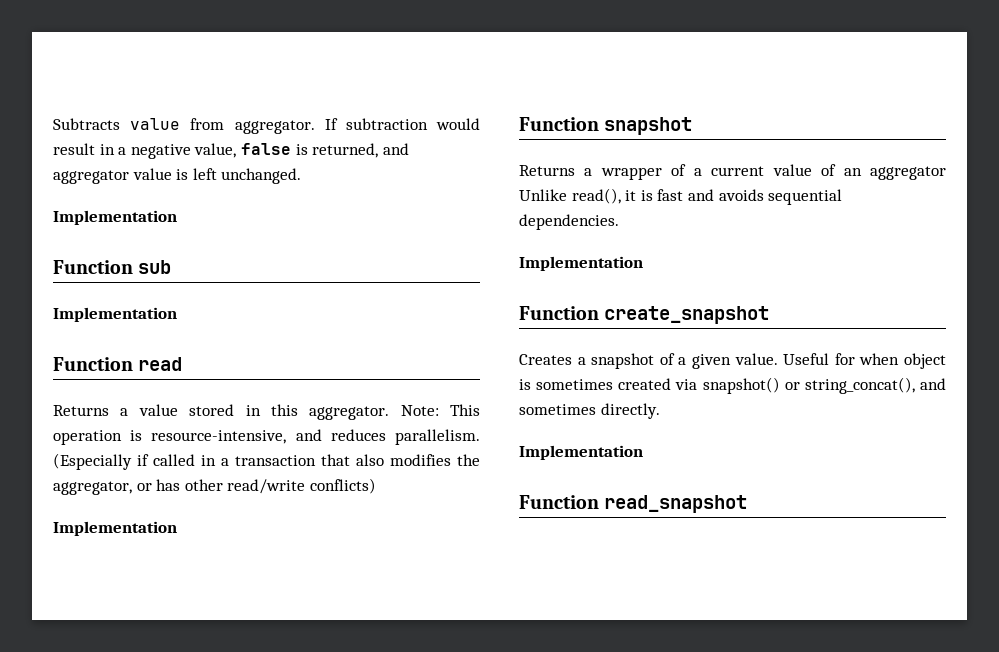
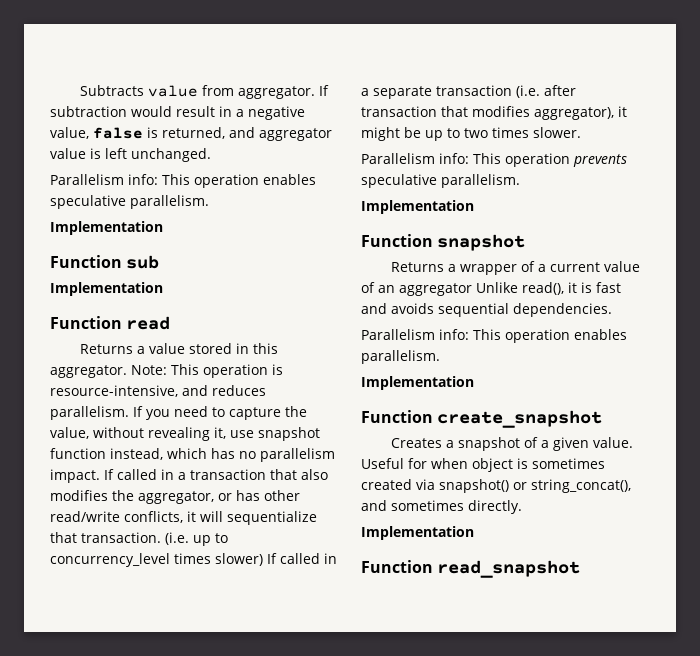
(302, 176) none -> [50,174,316,188] [50,195,209,209] // Parallelism info: This operation enables speculative parallelism.
[53,453,149,470] (Especially if -> [133,406,307,420] [50,427,320,441] [50,448,335,462] [50,469,114,483] If you need to capture the value, without revealing it, use snapshot function instead, which has no parallelism impact. If
[309,478,376,494] conflicts) -> [124,511,317,525] [50,532,228,546] [50,553,337,567] [361,85,576,99] [361,106,627,120] [361,127,581,141] [361,153,627,167] [361,174,520,188] conflicts, it will sequentialize that transaction. (i.e. up to concurrency_level times slower) If called in a separate transaction (i.e. after transaction that modifies aggregator), it might be up to two times slower. // Parallelism info: This operation prevents speculative parallelism.
(619, 222) none -> [361,329,627,343] [361,350,440,364] // Parallelism info: This operation enables parallelism.

